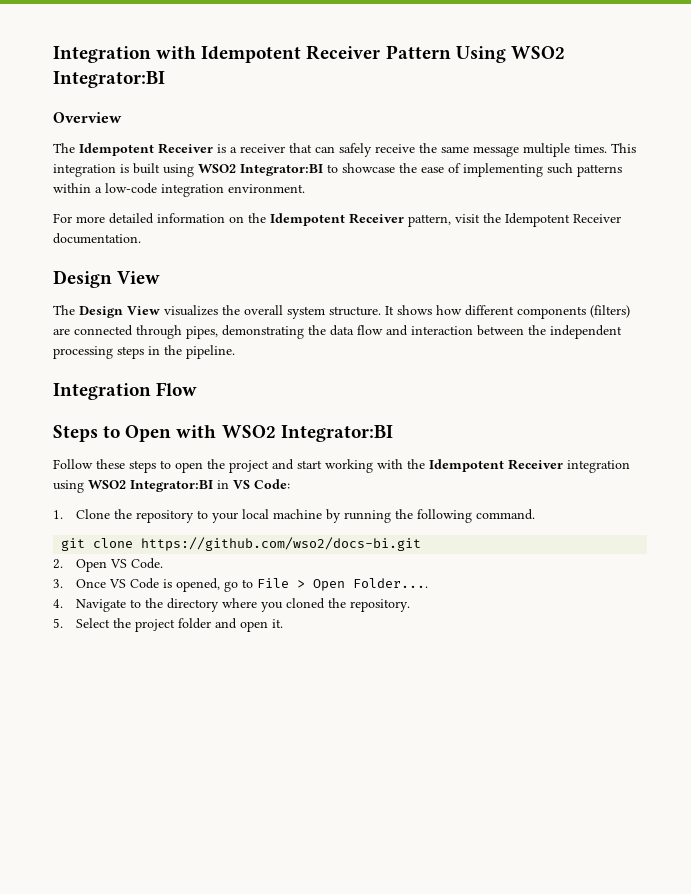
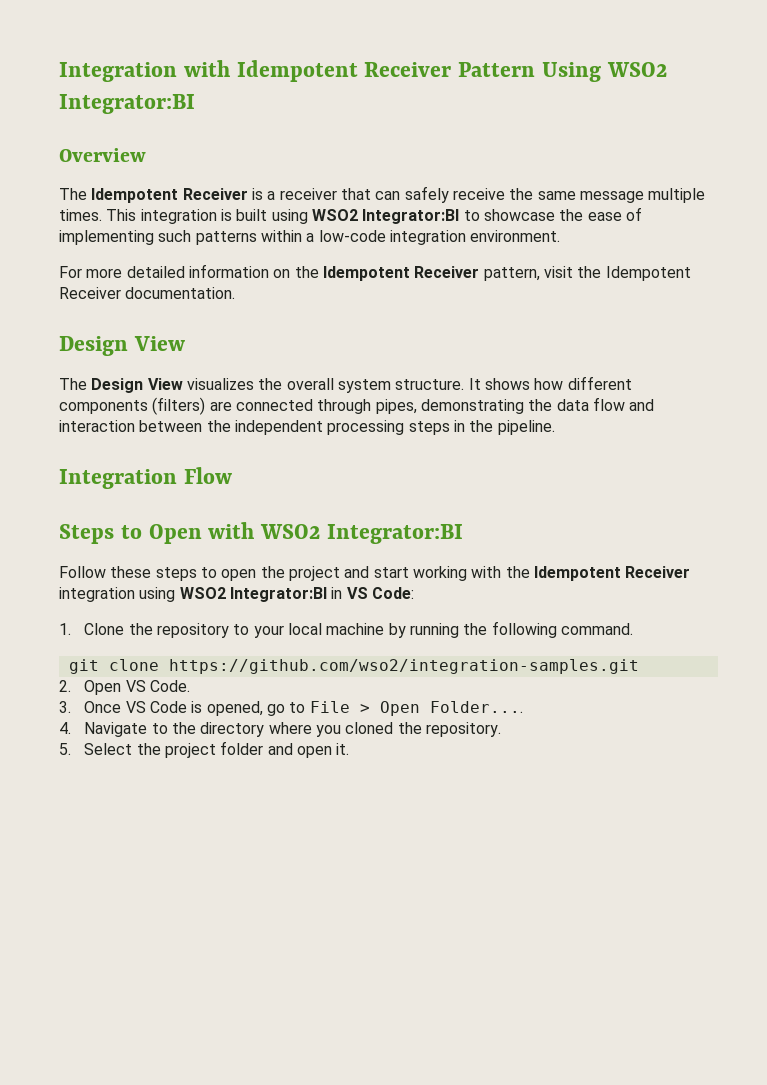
[141,537,422,551] https://github.com/wso2/docs-bi.git -> [168,659,639,674] https://github.com/wso2/integration-samples.git

